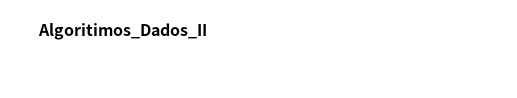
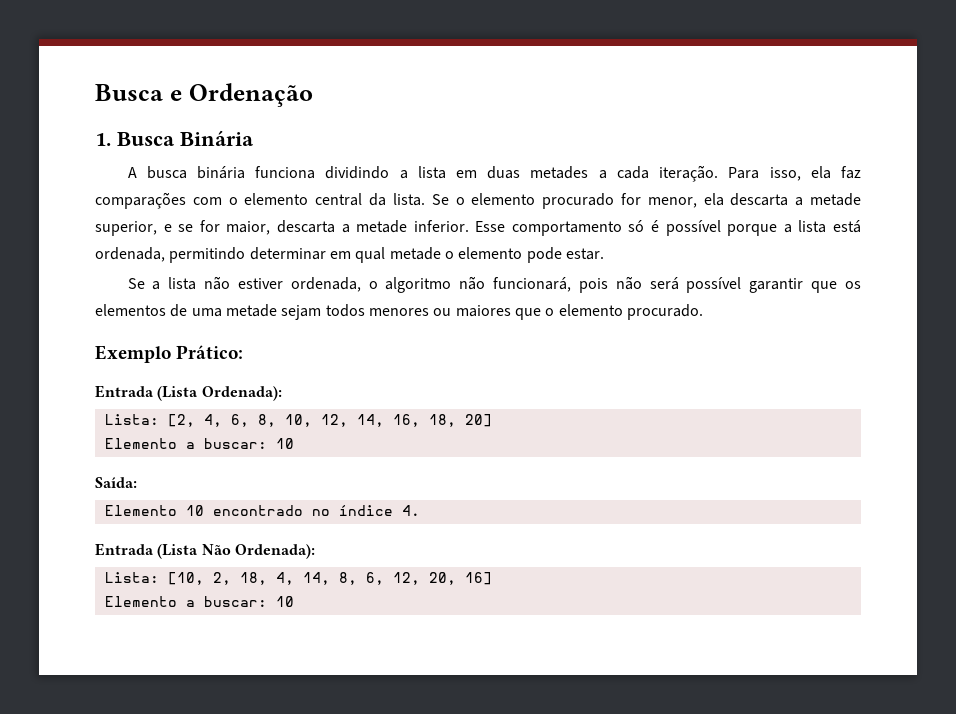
[38,23,207,40] Algoritimos_Dados_II -> [95,83,313,107] [95,130,254,146] [127,165,861,182] [95,192,861,209] [95,220,862,236] [95,247,604,263] [127,276,861,293] [95,304,703,320] [95,345,244,363] [95,385,282,401] [104,414,492,427] [104,438,294,449] [95,477,137,488] [104,505,420,516] [95,543,315,559] [104,572,492,585] [104,596,294,607] Busca e Ordenação // 1. Busca Binária // A busca binária funciona dividindo a lista em duas metades a cada iteração. Para isso, ela faz comparações com o elemento central da lista. Se o elemento procurado for menor, ela descarta a metade superior, e se for maior, descarta a metade inferior. Esse comportamento só é possível porque a lista está ordenada, permitindo determinar em qual metade o elemento pode estar. // Se a lista não estiver ordenada, o algoritmo não funcionará, pois não será possível garantir que os elementos de uma metade sejam todos menores ou maiores que o elemento procurado. // Exemplo Prático: // Entrada (Lista Ordenada): // Lista: [2, 4, 6, 8, 10, 12, 14, 16, 18, 20] // Elemento a buscar: 10 // Saída: // Elemento 10 encontrado no índice 4. // Entrada (Lista Não Ordenada): // Lista: [10, 2, 18, 4, 14, 8, 6, 12, 20, 16] // Elemento a buscar: 10

